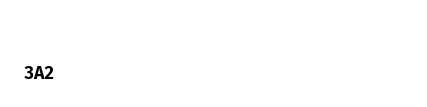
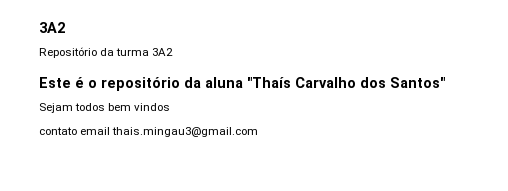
[24,66,54,79] 3A2 -> [39,22,65,33] [39,47,174,58] [39,77,445,91] [39,103,171,113] [39,127,259,137] 3A2 // Repositório da turma 3A2 // Este é o repositório da aluna "Thaís Carvalho dos Santos" // Sejam todos bem vindos // contato email thais.mingau3@gmail.com

